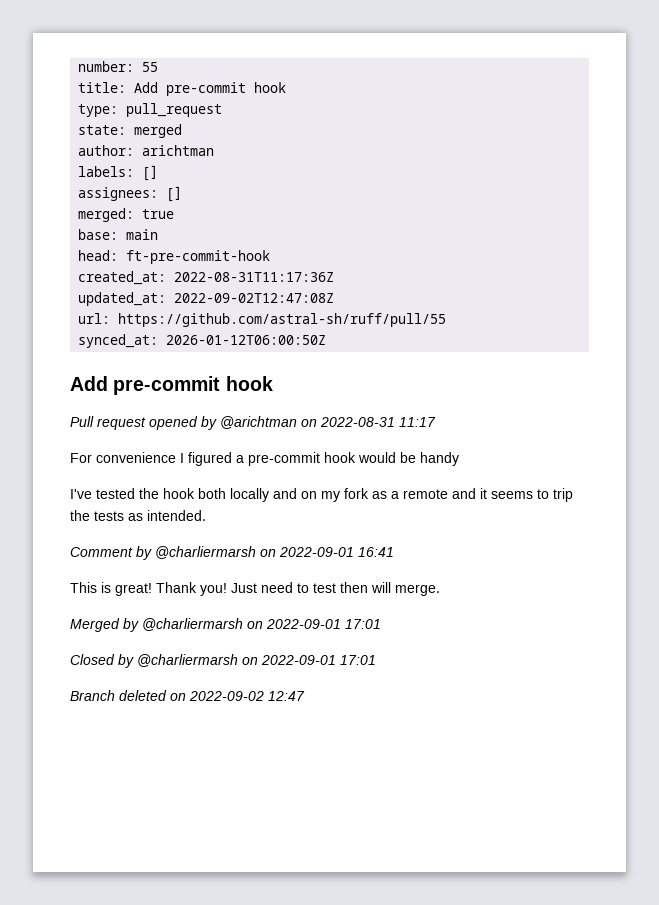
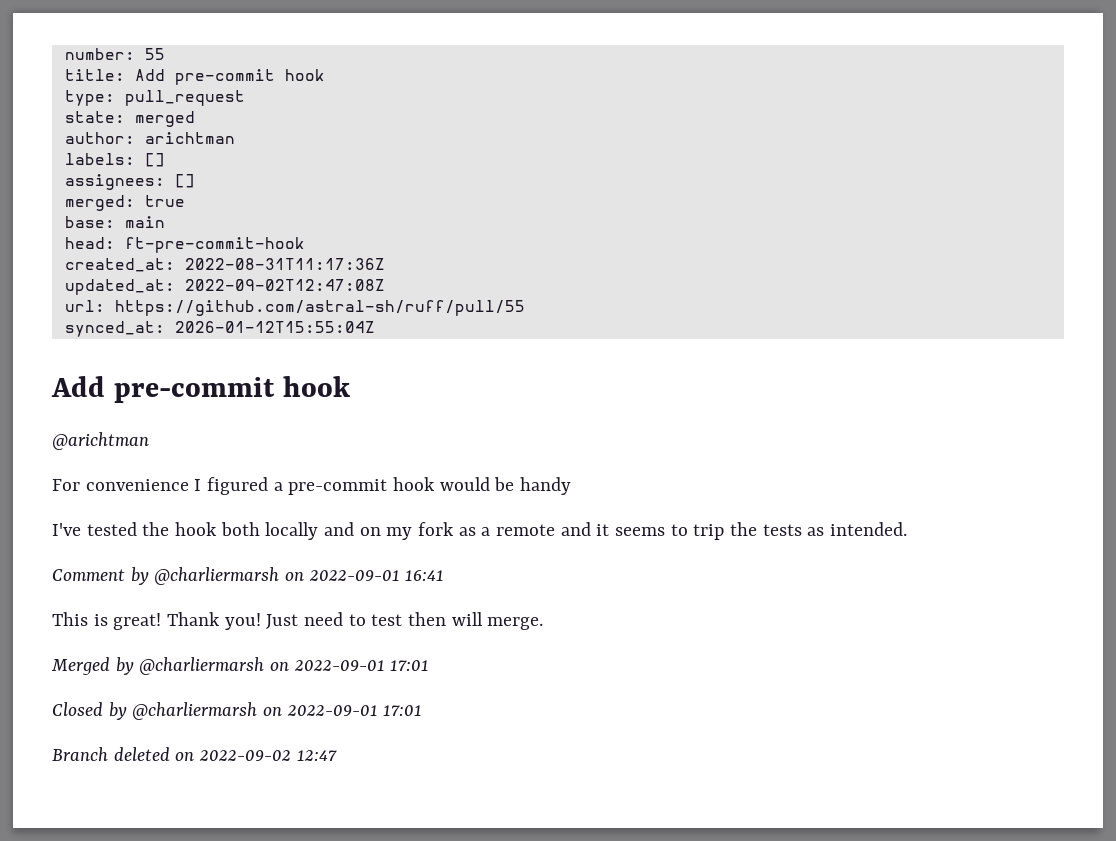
[166,335,327,345] [70,376,273,395] [70,416,436,430] 2026-01-12T06:00:50Z // Add pre-commit hook // Pull request opened by @arichtman on 2022-08-31 11:17 -> [174,321,375,333] [51,376,350,403] [52,432,149,450] 2026-01-12T15:55:04Z // Add pre-commit hook // @arichtman

